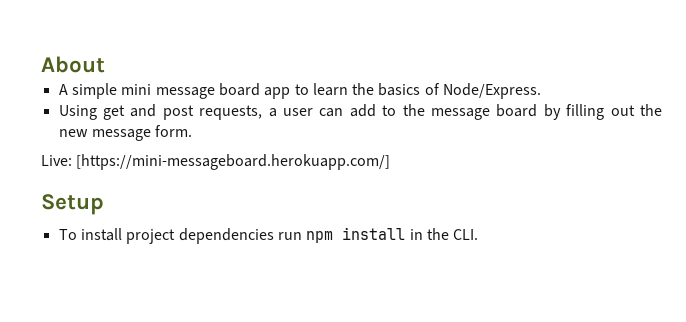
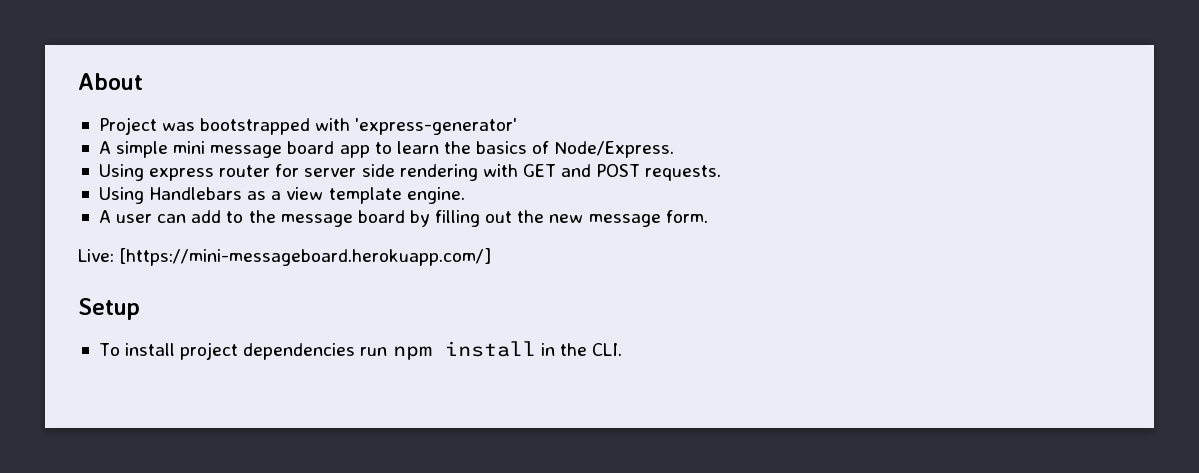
(105, 64) none -> [98,117,518,135] // Project was bootstrapped with 'express-generator'
[103,104,277,120] get and post requests, a -> [149,164,722,181] [98,187,465,204] [98,210,111,223] express router for server side rendering with GET and POST requests. // Using Handlebars as a view template engine. // A

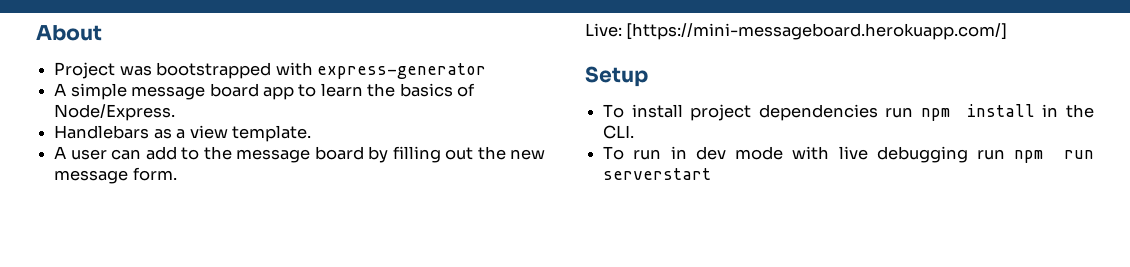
[355,118,518,135] 'express-generator' -> [316,63,486,79] express-generator
[173,141,206,154] mini -> (127, 91) none
[98,164,722,181] [98,187,144,204] Using express router for server side rendering with GET and POST requests. // Using -> (176, 112) none
[328,187,465,204] template engine. -> [231,125,311,142] template.
(622, 349) none -> [603,146,1094,163] [603,168,712,180] // To run in dev mode with live debugging run npm run serverstart

